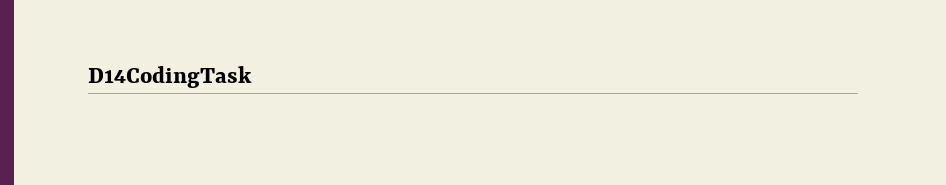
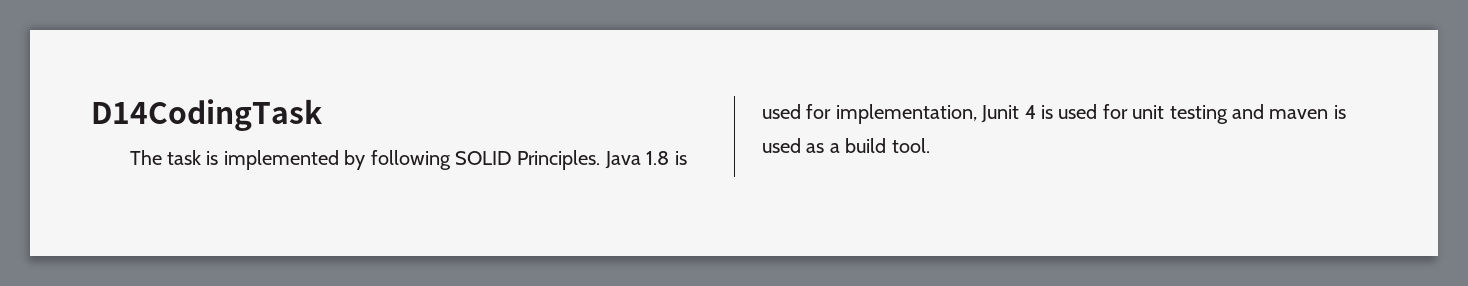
(252, 77) none -> [129,150,687,170] [762,104,1346,124] [762,138,930,153] // The task is implemented by following SOLID Principles. Java 1.8 is used for implementation, Junit 4 is used for unit testing and maven is used as a build tool.

